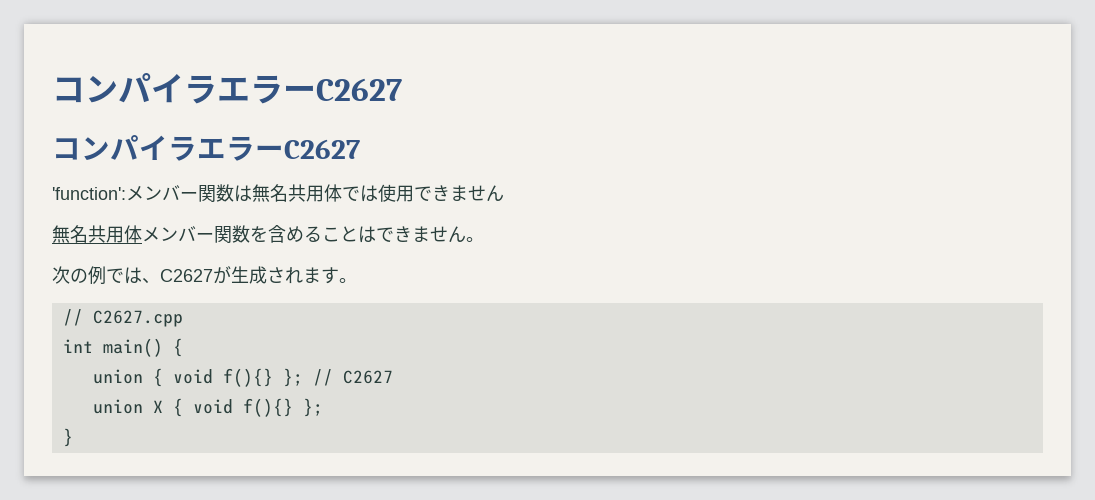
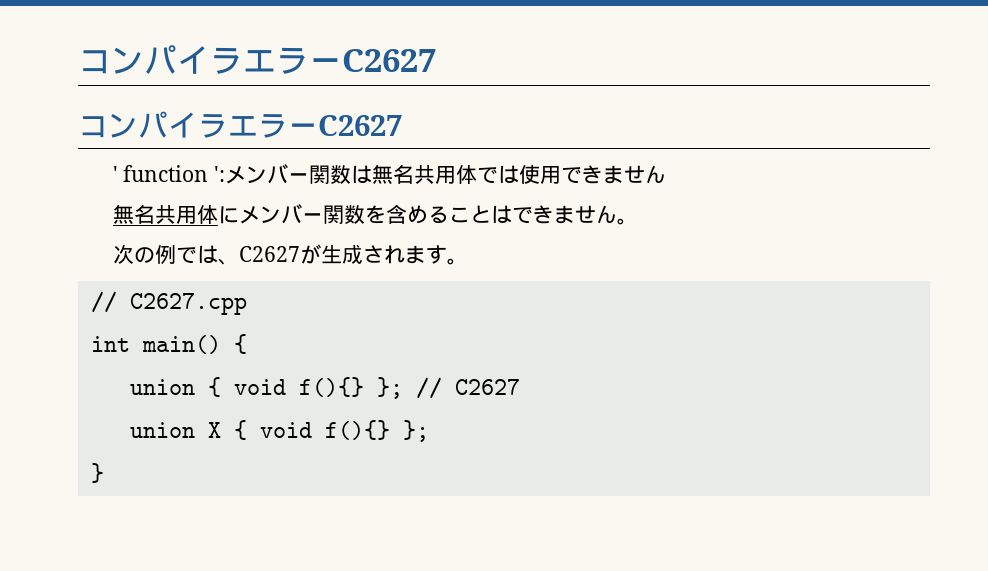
[52,187,126,200] 'function': -> [112,165,225,182] ' function ':
(142, 234) none -> [217,206,239,224] に

